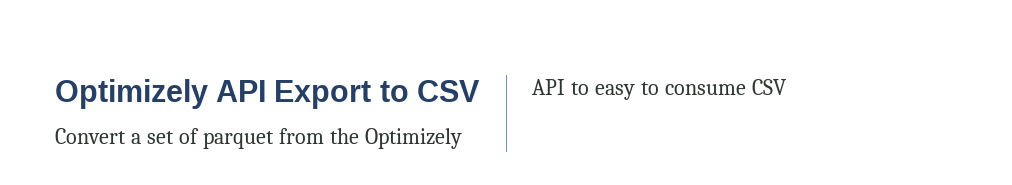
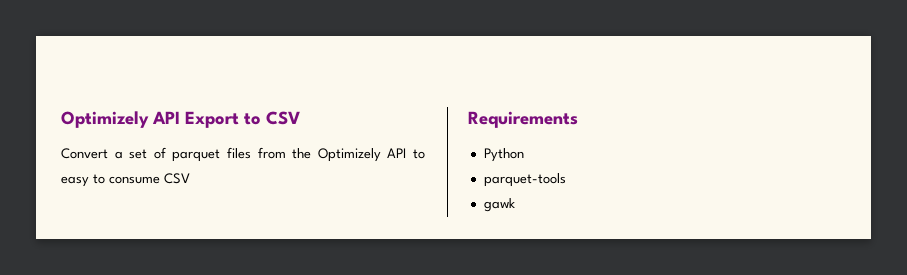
(274, 140) none -> [226,147,251,159] files
(787, 87) none -> [468,111,578,128] [483,148,524,162] [483,173,566,187] [483,198,515,212] // Requirements // Python // parquet-tools // gawk

